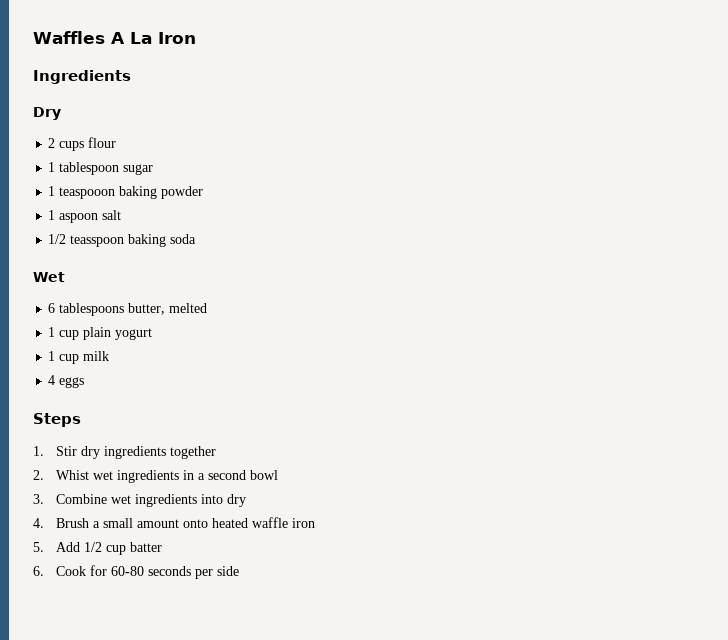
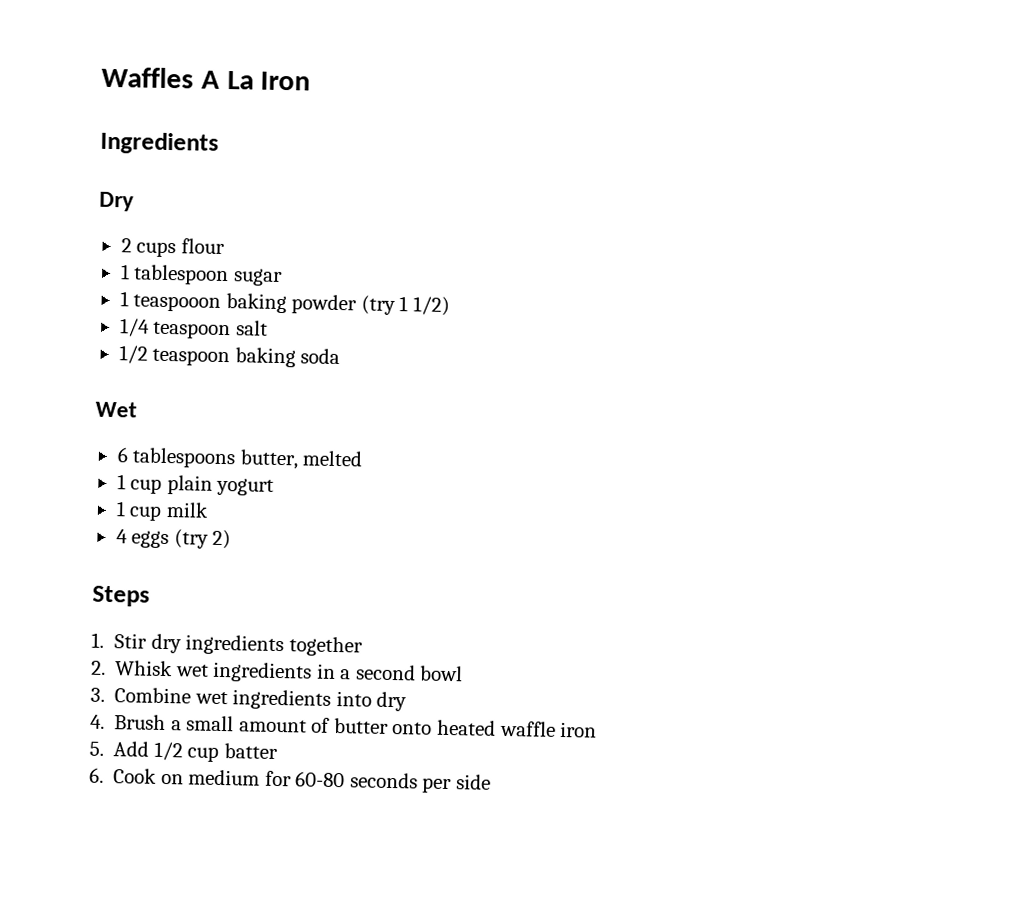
[48,210,99,223] // 1 aspoon -> [360,295,450,316] [119,318,232,340] (try 1 1/2) // 1/4 teaspoon
[70,235,125,247] teasspoon -> [152,348,231,367] teaspoon
(85, 382) none -> [173,529,232,550] (try 2)
[56,470,90,480] Whist -> [115,660,174,677] Whisk
(180, 523) none -> [311,717,389,734] of butter
(87, 571) none -> [160,769,261,786] on medium

